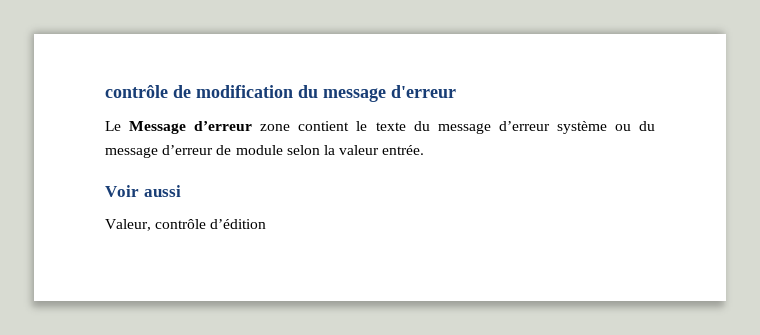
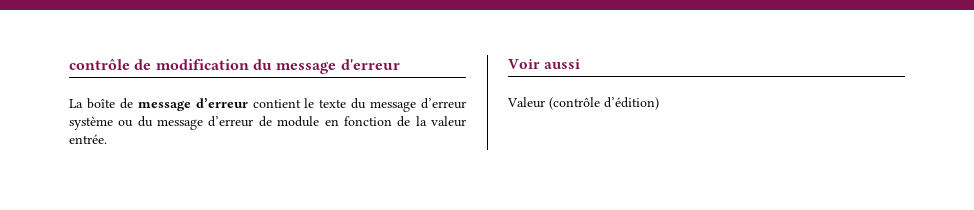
[105,121,291,134] Le Message d’erreur zone -> [69,98,248,111] La boîte de message d’erreur
[286,145,320,155] selon -> [324,116,411,127] en fonction de
[105,219,267,231] Valeur, contrôle d’édition -> [507,97,659,110] Valeur (contrôle d’édition)

